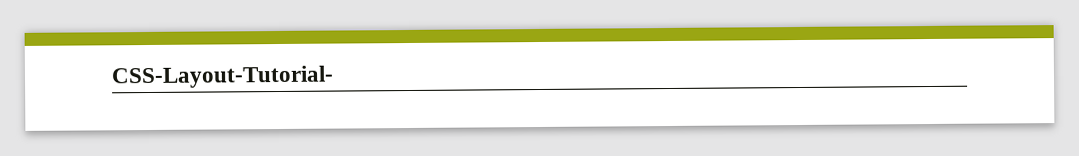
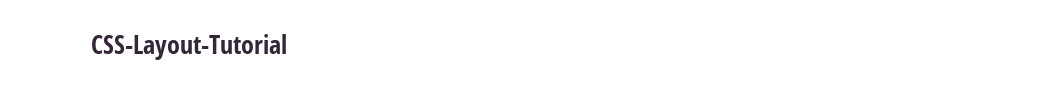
[111,65,334,89] CSS-Layout-Tutorial- -> [91,34,287,60] CSS-Layout-Tutorial

